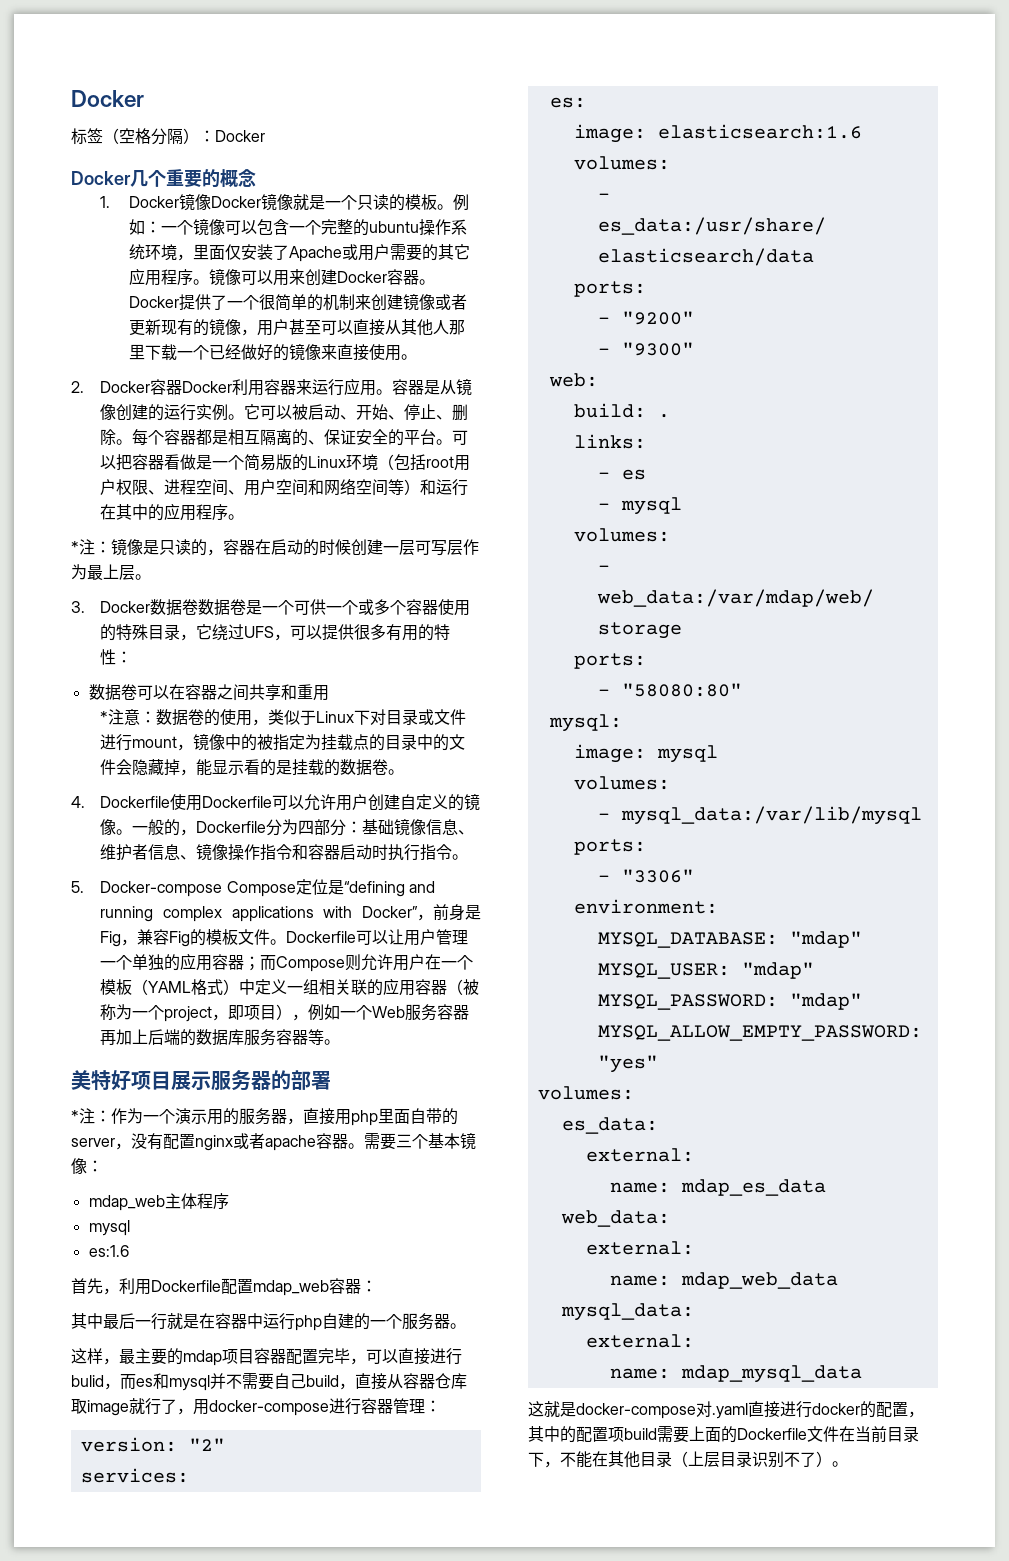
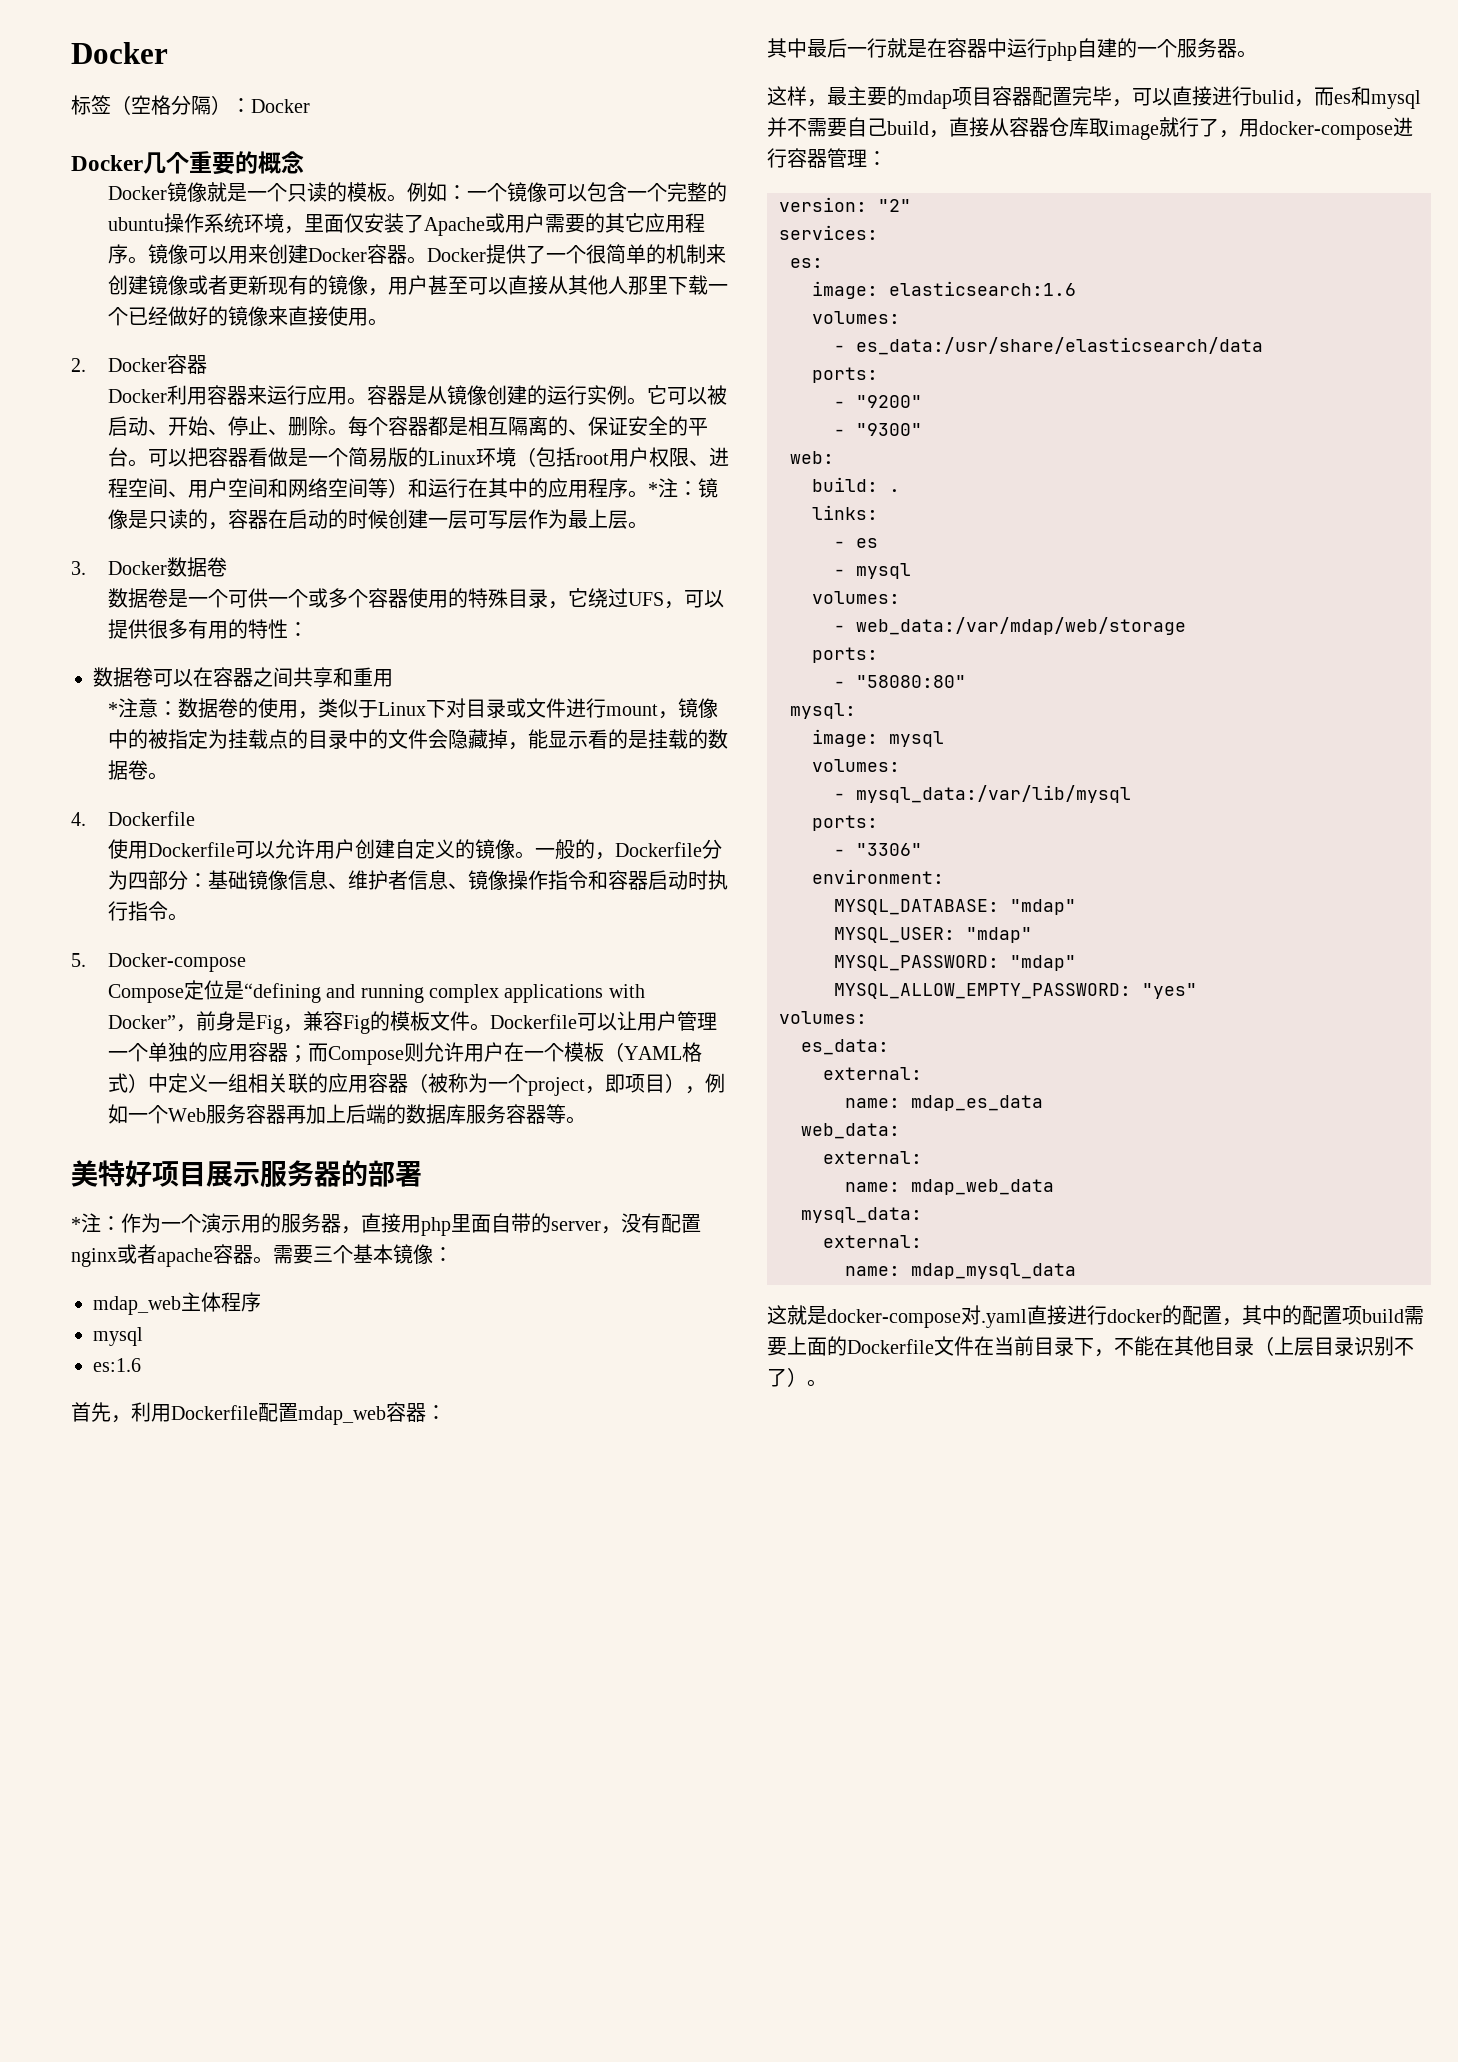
[100,193,212,211] 1. Docker镜像 -> (304, 162) none
(183, 387) none -> (207, 364) //
(245, 517) // -> (648, 494) none
(199, 607) none -> (227, 567) //
(171, 802) none -> (195, 818) //
(223, 889) none -> (246, 962) //

